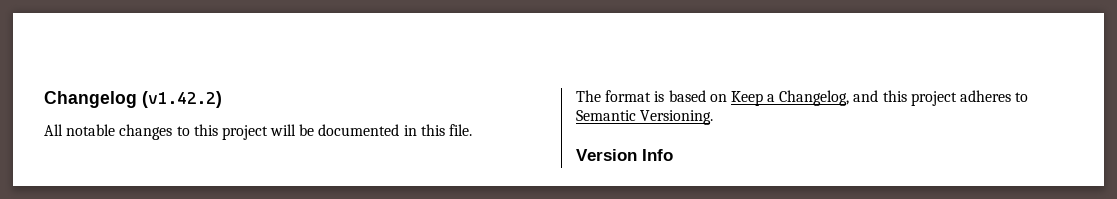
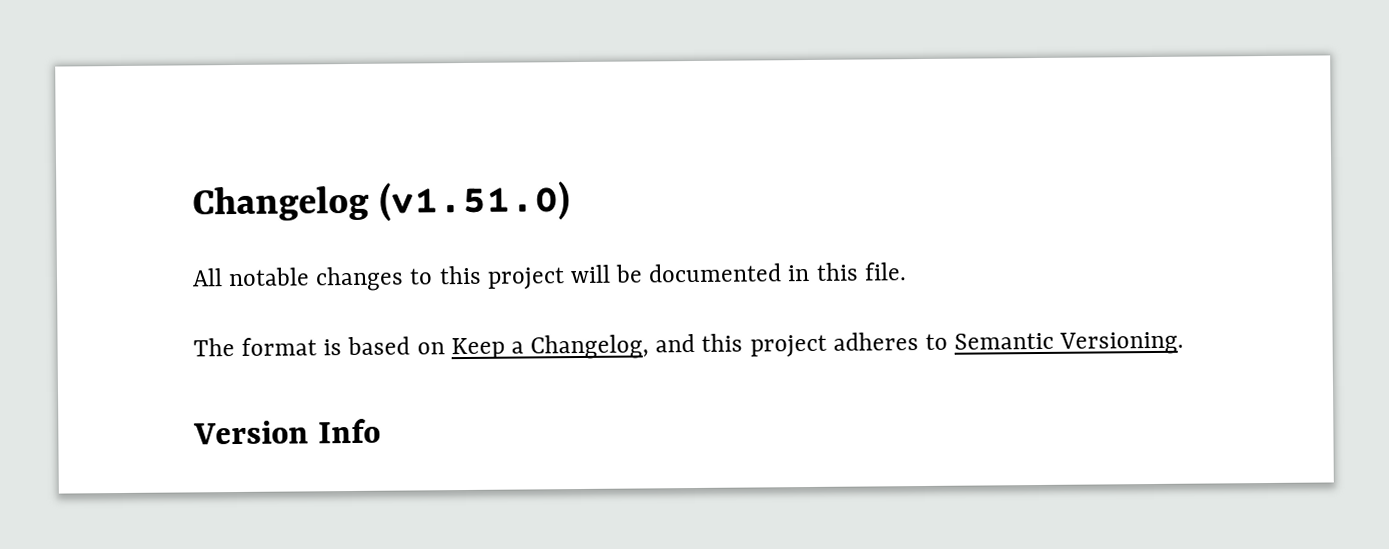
[142,91,222,108] (v1.42.2) -> [379,181,571,222] (v1.51.0)

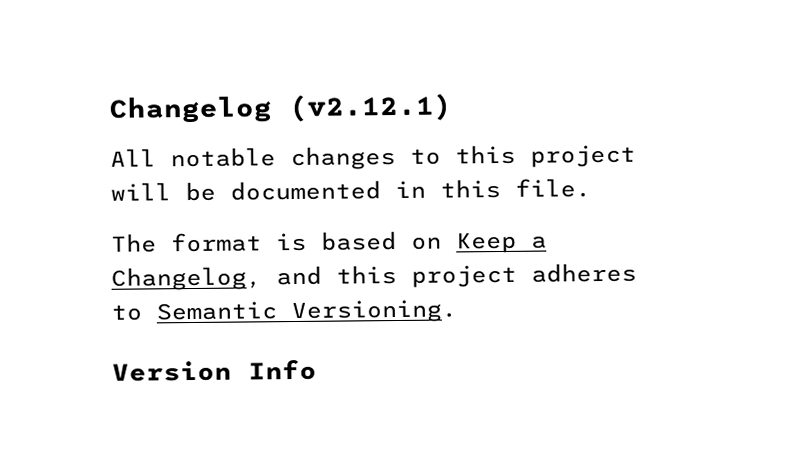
[379,181,571,222] (v1.51.0) -> [289,93,452,123] (v2.12.1)

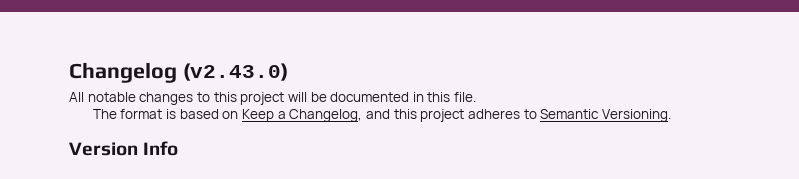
[289,93,452,123] (v2.12.1) -> [182,63,288,81] (v2.43.0)

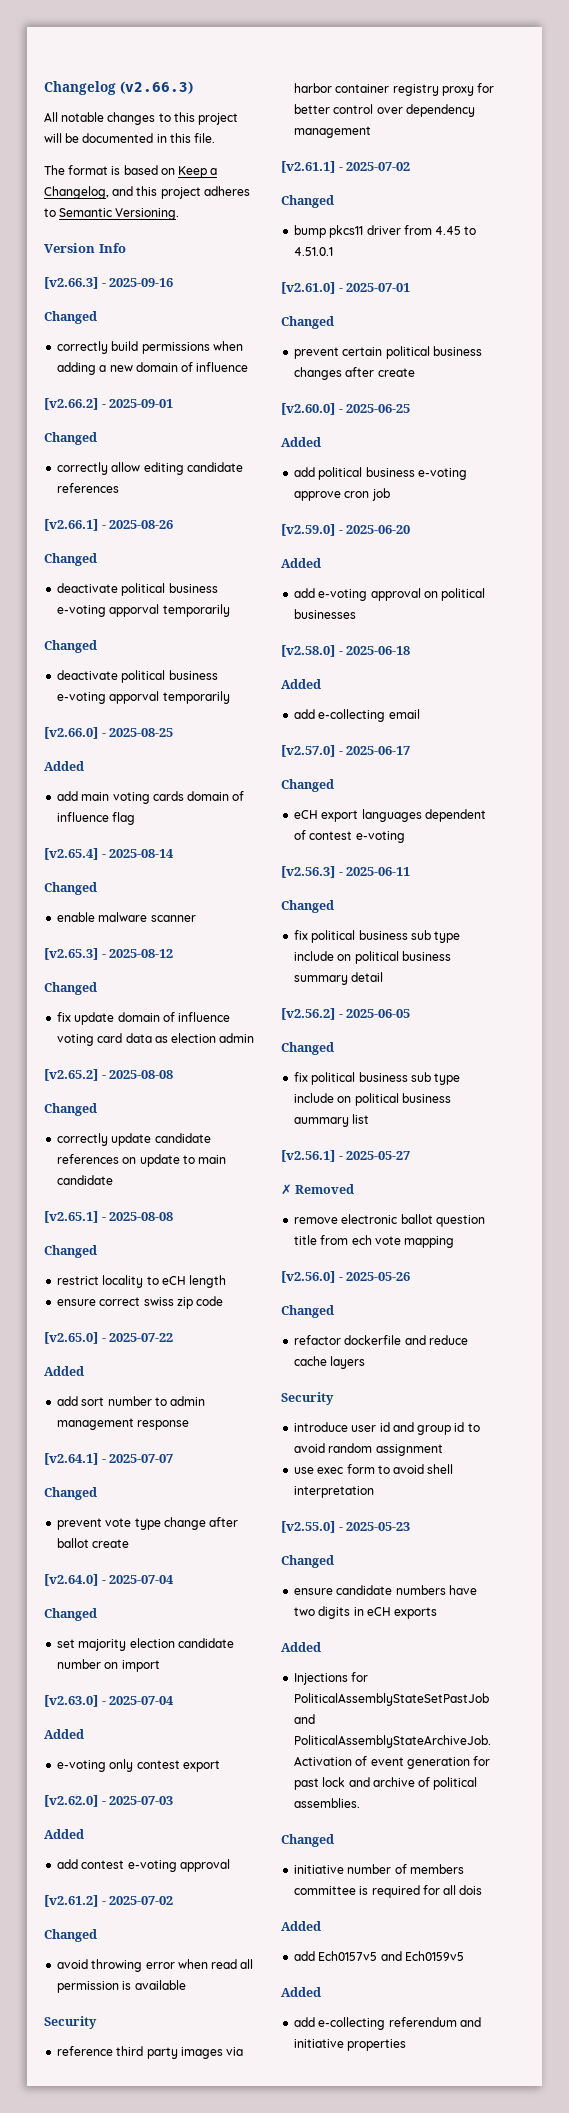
[182,63,288,81] (v2.43.0) -> [120,81,193,94] (v2.66.3)
(179, 148) none -> [44,277,174,289] [44,311,97,324] [57,341,243,354] [57,362,249,375] [44,398,174,410] [44,432,97,445] [57,462,243,475] [57,483,120,493] [44,519,174,531] [44,553,97,566] [57,583,218,596] [57,604,230,617] [44,640,97,653] [57,670,218,683] [57,691,230,704] [44,727,174,739] [44,761,84,771] [57,791,245,804] [57,812,136,825] [44,848,175,860] [44,882,97,895] [57,912,196,922] [44,948,174,960] [44,982,97,995] [57,1012,231,1025] [57,1033,255,1046] [44,1069,174,1081] [44,1103,97,1116] [57,1133,211,1146] [57,1154,227,1167] [57,1175,114,1185] [44,1211,174,1223] [44,1245,97,1258] [57,1275,227,1288] [57,1296,224,1309] [44,1332,174,1344] [44,1366,84,1376] [57,1396,206,1406] [57,1418,190,1430] [44,1453,174,1465] [44,1487,97,1500] [57,1517,239,1530] [57,1538,130,1548] [44,1574,175,1586] [44,1608,97,1621] [57,1638,234,1651] [57,1659,160,1672] [44,1695,175,1707] [44,1729,84,1739] [57,1759,220,1772] [44,1795,174,1807] [44,1829,84,1839] [57,1859,230,1872] [44,1895,174,1907] [44,1929,97,1942] [57,1959,254,1972] [57,1980,186,1993] [44,2016,97,2029] [57,2046,244,2059] [294,83,495,96] [294,104,475,117] [294,126,372,138] [281,161,411,173] [281,195,334,208] [294,225,477,238] [294,247,334,256] [281,282,411,294] [281,316,334,329] [294,346,482,359] [294,367,415,380] [281,403,411,415] [281,437,321,447] [294,467,467,480] [294,488,390,501] [281,524,411,536] [281,558,321,568] [294,588,486,601] [294,609,357,619] [281,645,411,657] [281,679,321,689] [294,709,420,722] [281,745,411,757] [281,779,334,792] [294,809,486,822] [294,830,405,843] [281,866,411,878] [281,900,334,913] [294,930,461,943] [294,951,451,964] [294,972,384,985] [281,1008,411,1020] [281,1042,334,1055] [294,1072,461,1085] [294,1093,451,1106] [294,1114,370,1127] [281,1150,411,1162] [281,1184,355,1195] [294,1214,485,1227] [294,1235,455,1248] [281,1271,411,1283] [281,1305,334,1318] [294,1335,468,1345] [294,1356,366,1369] [281,1392,334,1405] [294,1422,480,1435] [294,1443,443,1456] [294,1464,454,1474] [294,1486,375,1498] [281,1521,411,1533] [281,1555,334,1568] [294,1585,477,1595] [294,1606,438,1619] [281,1642,321,1652] [294,1672,369,1685] [294,1693,490,1706] [294,1714,316,1724] [294,1735,492,1748] [294,1756,491,1769] [294,1777,478,1790] [294,1798,361,1808] [281,1834,334,1847] [294,1864,464,1874] [294,1885,483,1898] [281,1921,321,1931] [294,1951,464,1961] [281,1987,321,1997] [294,2017,481,2030] [294,2039,407,2051] // [v2.66.3] - 2025-09-16 // Changed // correctly build permissions when adding a new domain of influence // [v2.66.2] - 2025-09-01 // Changed // correctly allow editing candidate references // [v2.66.1] - 2025-08-26 // Changed // deactivate political business e-voting apporval temporarily // Changed // deactivate political business e-voting apporval temporarily // [v2.66.0] - 2025-08-25 // Added // add main voting cards domain of influence flag // [v2.65.4] - 2025-08-14 // Changed // enable malware scanner // [v2.65.3] - 2025-08-12 // Changed // fix update domain of influence voting card data as election admin // [v2.65.2] - 2025-08-08 // Changed // correctly update candidate references on update to main candidate // [v2.65.1] - 2025-08-08 // Changed // restrict locality to eCH length // ensure correct swiss zip code // [v2.65.0] - 2025-07-22 // Added // add sort number to admin management response // [v2.64.1] - 2025-07-07 // Changed // prevent vote type change after ballot create // [v2.64.0] - 2025-07-04 // Changed // set majority election candidate number on import // [v2.63.0] - 2025-07-04 // Added // e-voting only contest export // [v2.62.0] - 2025-07-03 // Added // add contest e-voting approval // [v2.61.2] - 2025-07-02 // Changed // avoid throwing error when read all permission is available // Security // reference third party images via harbor container registry proxy for better control over dependency management // [v2.61.1] - 2025-07-02 // Changed // bump pkcs11 driver from 4.45 to 4.51.0.1 // [v2.61.0] - 2025-07-01 // Changed // prevent certain political business changes after create // [v2.60.0] - 2025-06-25 // Added // add political business e-voting approve cron job // [v2.59.0] - 2025-06-20 // Added // add e-voting approval on political businesses // [v2.58.0] - 2025-06-18 // Added // add e-collecting email // [v2.57.0] - 2025-06-17 // Changed // eCH export languages dependent of contest e-voting // [v2.56.3] - 2025-06-11 // Changed // fix political business sub type include on political business summary detail // [v2.56.2] - 2025-06-05 // Changed // fix political business sub type include on political business aummary list // [v2.56.1] - 2025-05-27 // ✗ Removed // remove electronic ballot question title from ech vote mapping // [v2.56.0] - 2025-05-26 // Changed // refactor dockerfile and reduce cache layers // Security // introduce user id and group id to avoid random assignment // use exec form to avoid shell interpretation // [v2.55.0] - 2025-05-23 // Changed // ensure candidate numbers have two digits in eCH exports // Added // Injections for PoliticalAssemblyStateSetPastJob and PoliticalAssemblyStateArchiveJob. Activation of event generation for past lock and archive of political assemblies. // Changed // initiative number of members committee is required for all dois // Added // add Ech0157v5 and Ech0159v5 // Added // add e-collecting referendum and initiative properties

